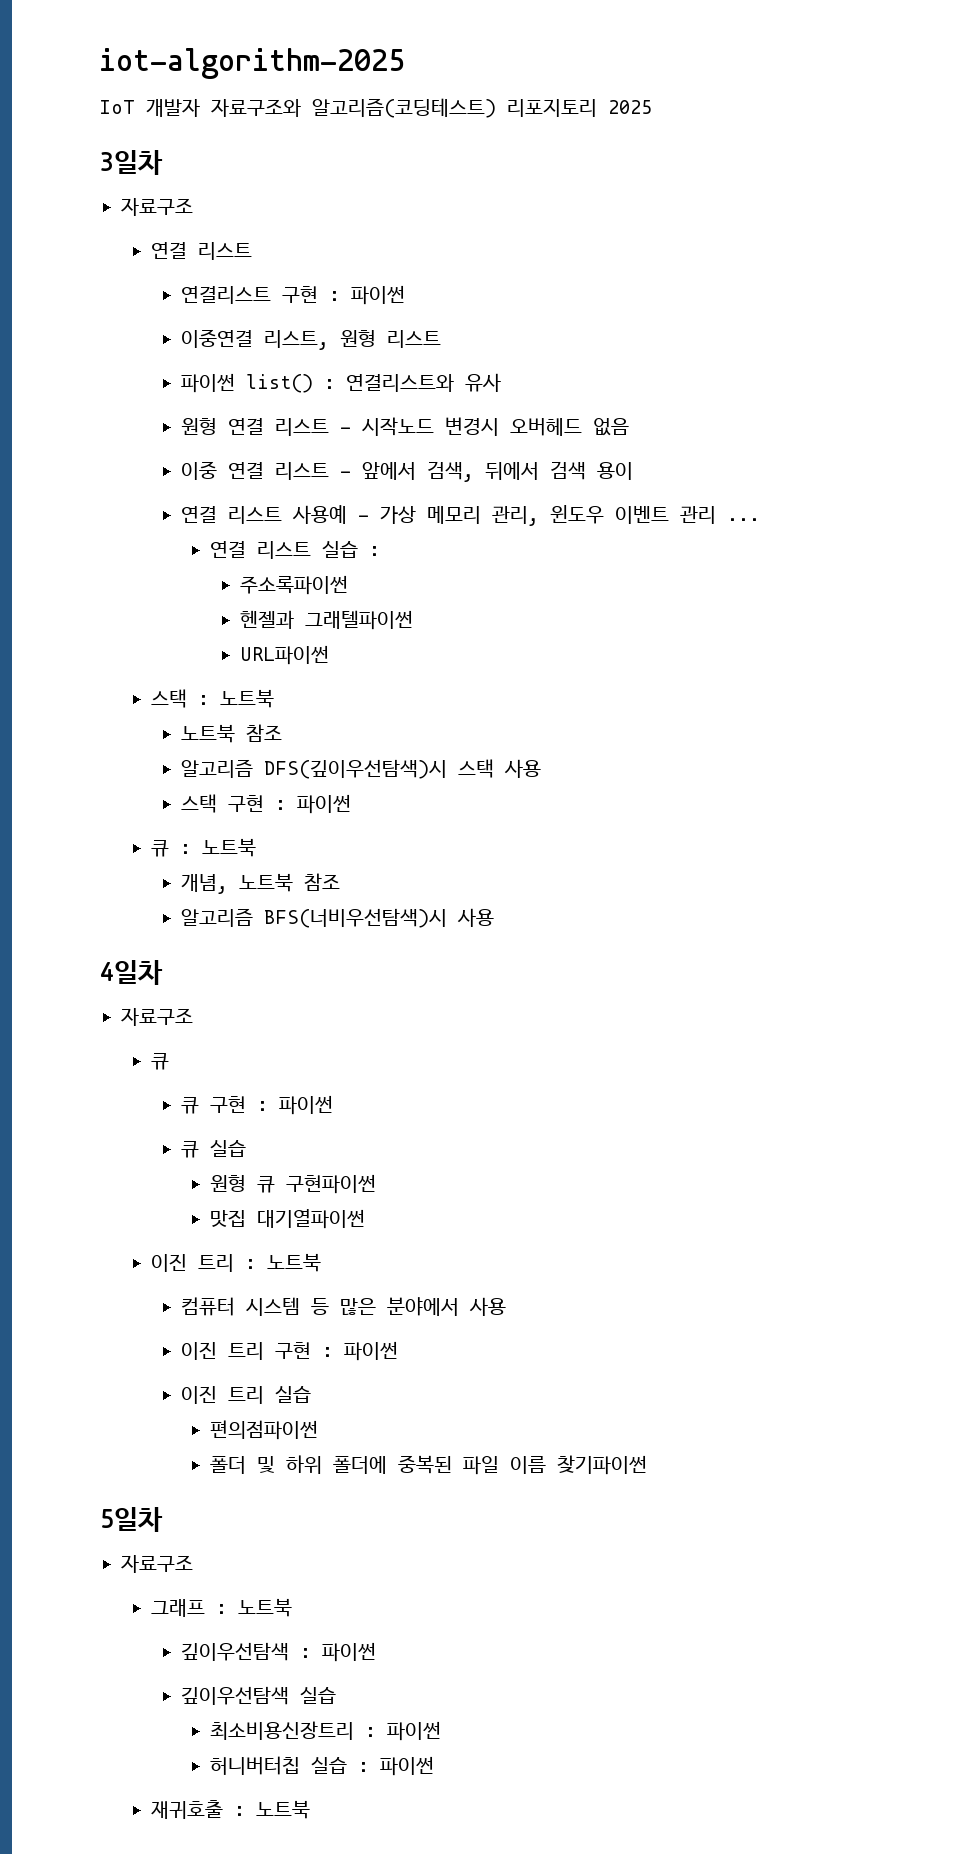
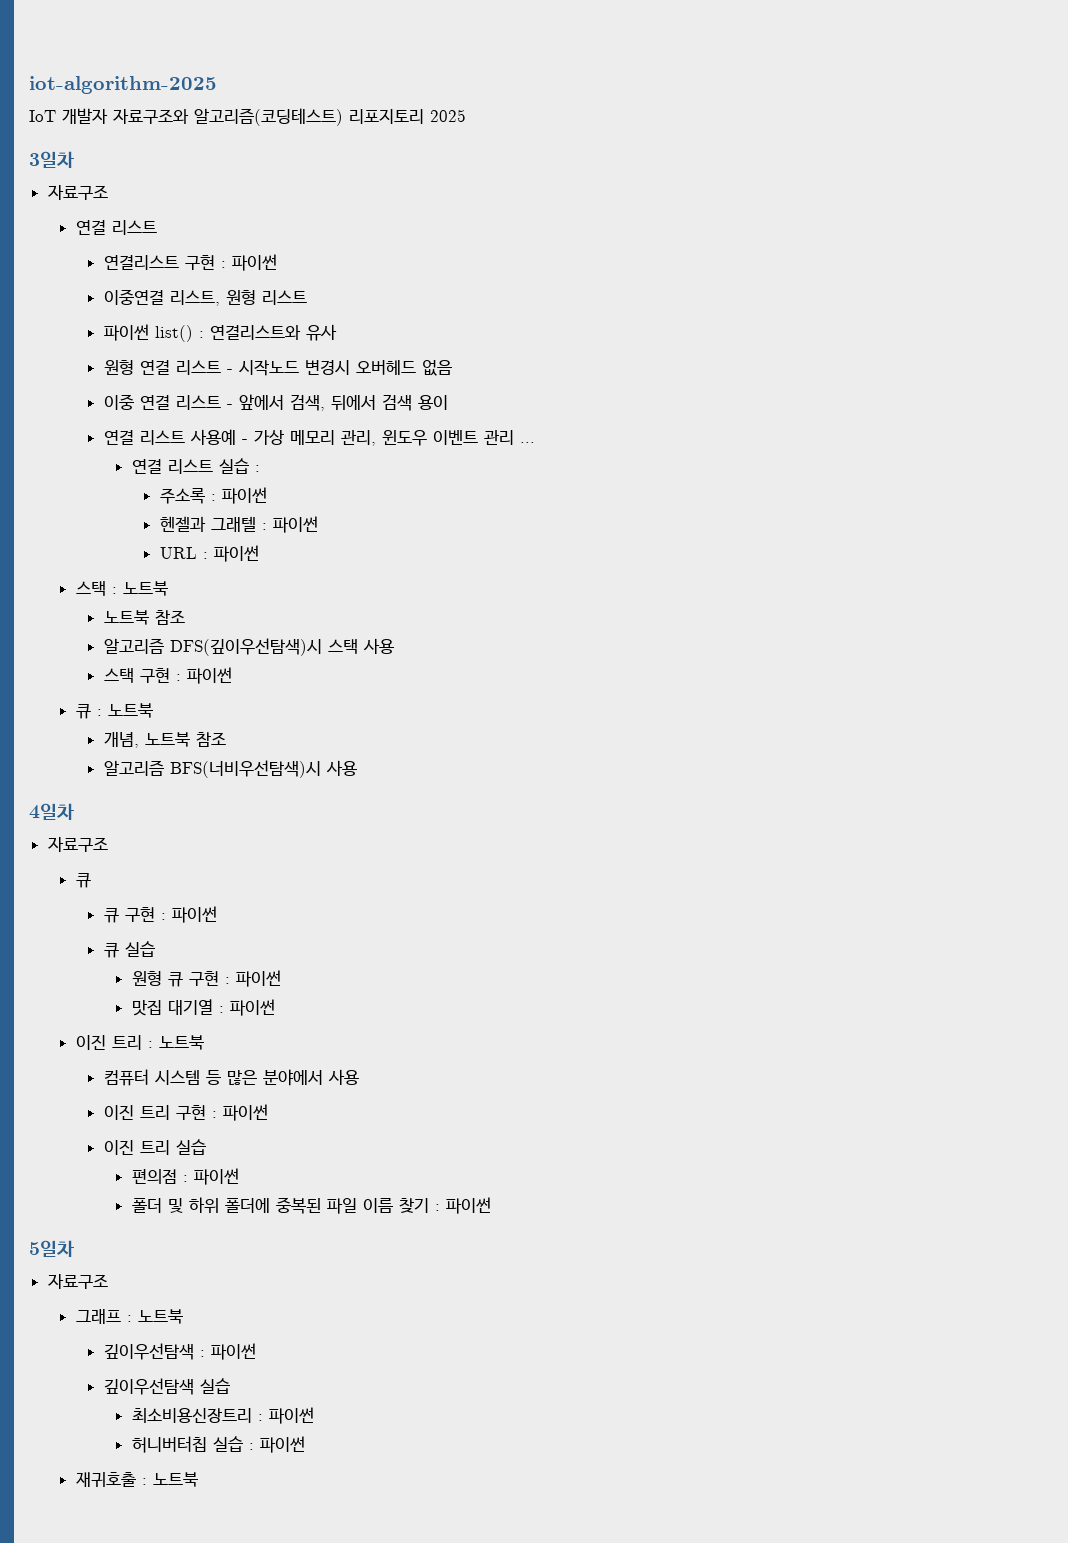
[240,575,349,595] [240,610,414,630] [240,645,330,665] 주소록파이썬 // 헨젤과 그래텔파이썬 // URL파이썬 -> [159,487,267,504] [159,516,318,533] [159,545,259,562] 주소록 : 파이썬 // 헨젤과 그래텔 : 파이썬 // URL : 파이썬
[286,1174,377,1194] [210,1209,366,1229] 구현파이썬 // 맛집 대기열파이썬 -> [188,970,281,987] [131,999,275,1016] 구현 : 파이썬 // 맛집 대기열 : 파이썬
[210,1420,319,1440] 편의점파이썬 -> [131,1168,239,1185] 편의점 : 파이썬
[557,1455,648,1475] 찾기파이썬 -> [398,1197,491,1214] 찾기 : 파이썬

